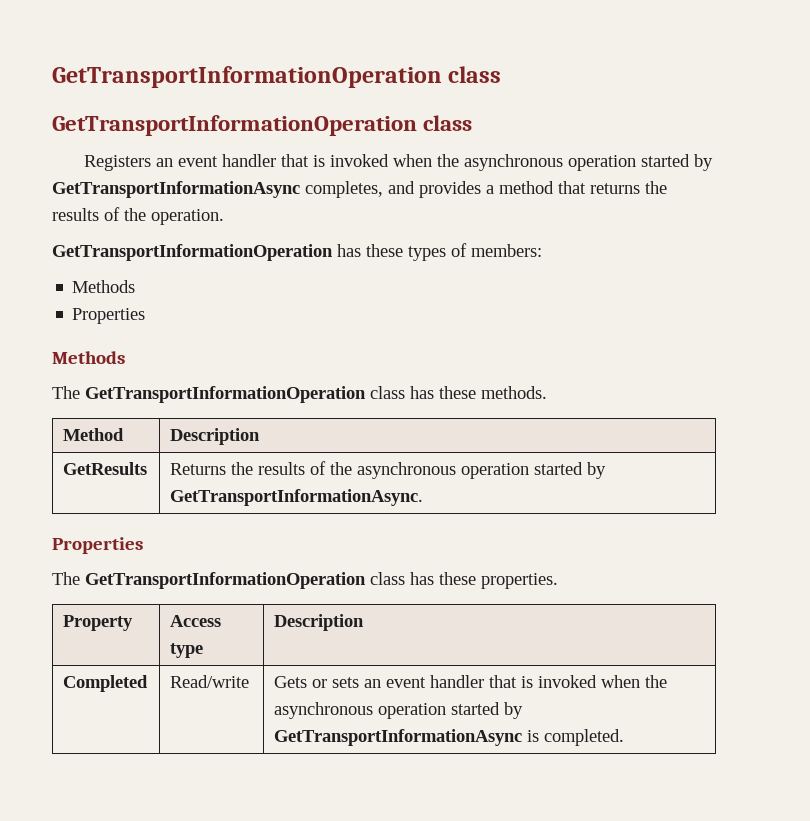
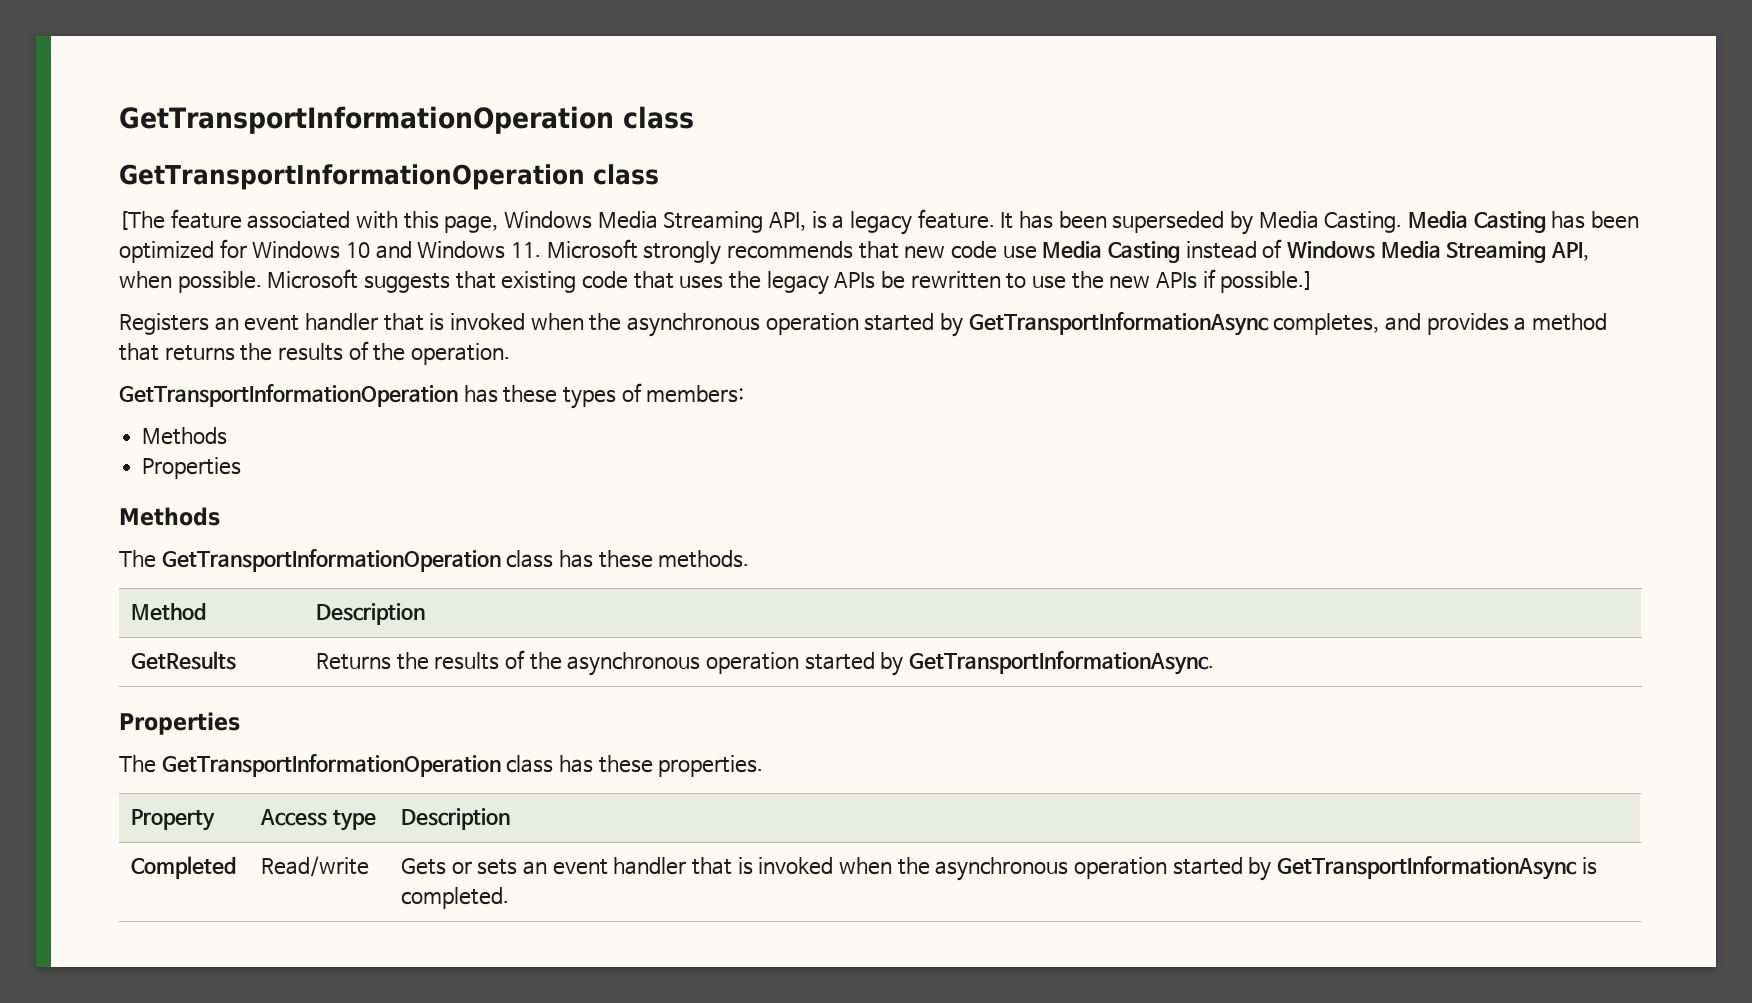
(473, 123) none -> [119,209,1639,235] [119,239,1589,265] [119,269,1314,295] // [The feature associated with this page, Windows Media Streaming API, is a legacy feature. It has been superseded by Media Casting. Media Casting has been optimized for Windows 10 and Windows 11. Microsoft strongly recommends that new code use Media Casting instead of Windows Media Streaming API, when possible. Microsoft suggests that existing code that uses the legacy APIs be rewritten to use the new APIs if possible.]

